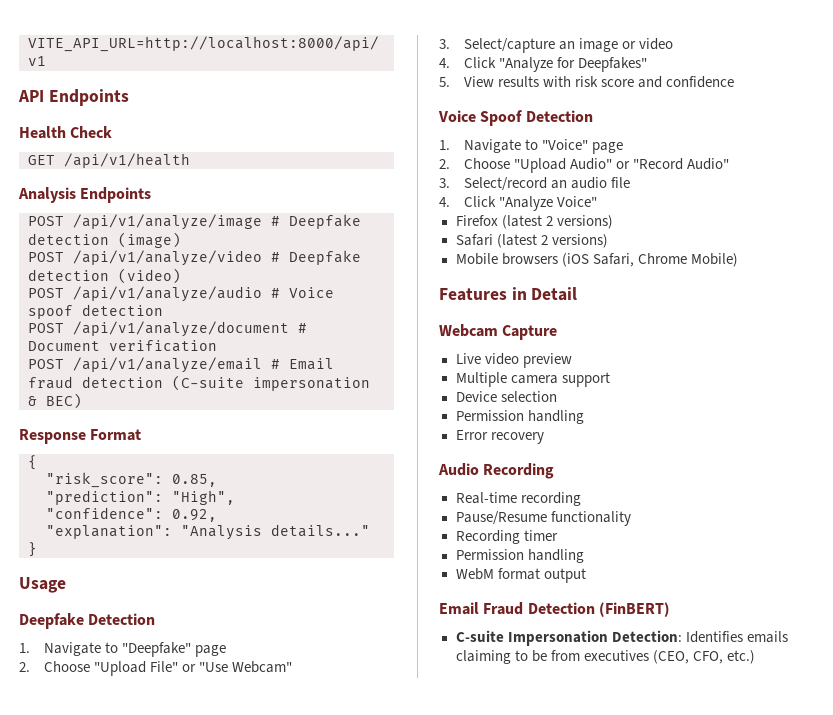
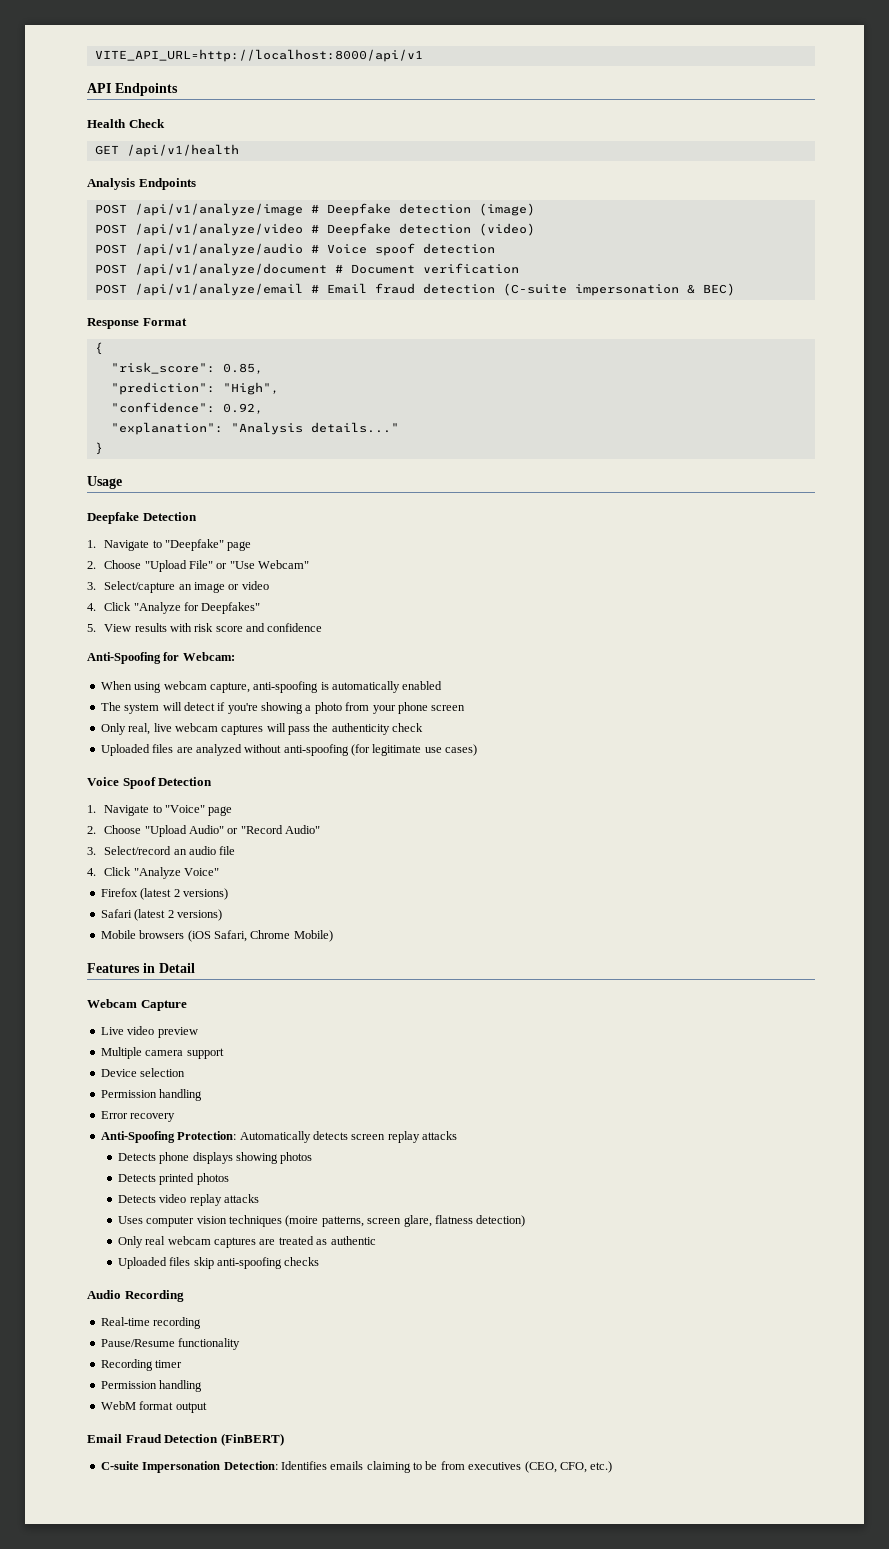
(735, 82) none -> [87,652,235,664] [100,681,443,693] [100,702,466,714] [100,723,424,735] [100,744,478,756] // Anti-Spoofing for Webcam: // When using webcam capture, anti-spoofing is automatically enabled // The system will detect if you're showing a photo from your phone screen // Only real, live webcam captures will pass the authenticity check // Uploaded files are analyzed without anti-spoofing (for legitimate use cases)
(544, 438) none -> [100,1131,457,1143] [117,1152,313,1164] [117,1173,229,1185] [117,1194,260,1206] [117,1215,526,1227] [117,1236,376,1248] [117,1257,320,1269] // Anti-Spoofing Protection: Automatically detects screen replay attacks // Detects phone displays showing photos // Detects printed photos // Detects video replay attacks // Uses computer vision techniques (moire patterns, screen glare, flatness detection) // Only real webcam captures are treated as authentic // Uploaded files skip anti-spoofing checks

